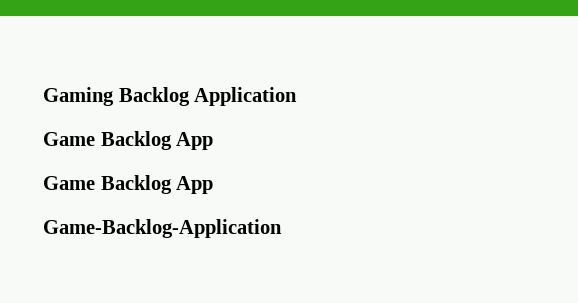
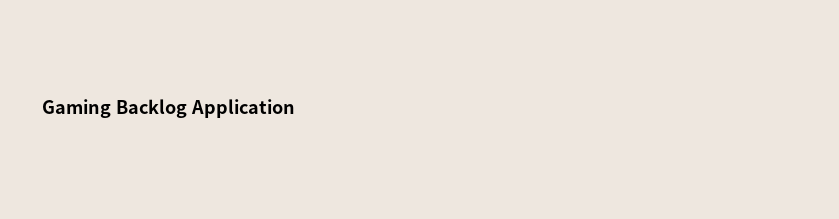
[43,131,214,150] [43,175,214,194] [43,219,282,238] // Game Backlog App // Game Backlog App // Game-Backlog-Application -> (295, 108) none

